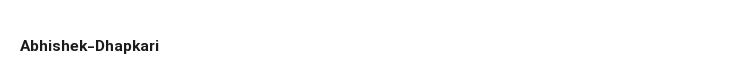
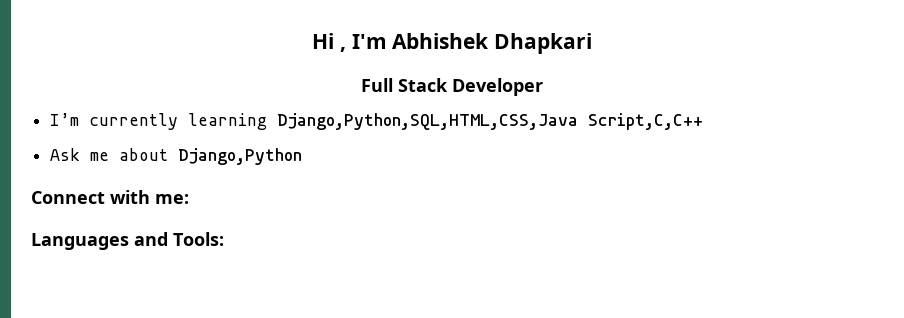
[20,40,159,54] Abhishek-Dhapkari -> [312,33,592,54] [361,78,543,96] [50,113,704,130] [50,148,303,165] [31,190,189,204] [31,232,224,250] Hi , I'm Abhishek Dhapkari // Full Stack Developer // I’m currently learning Django,Python,SQL,HTML,CSS,Java Script,C,C++ // Ask me about Django,Python // Connect with me: // Languages and Tools:

